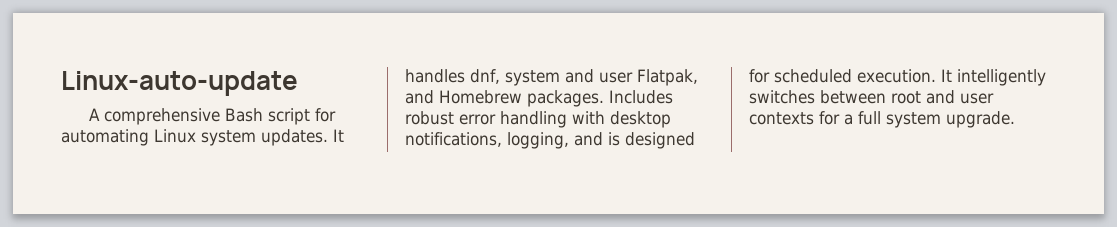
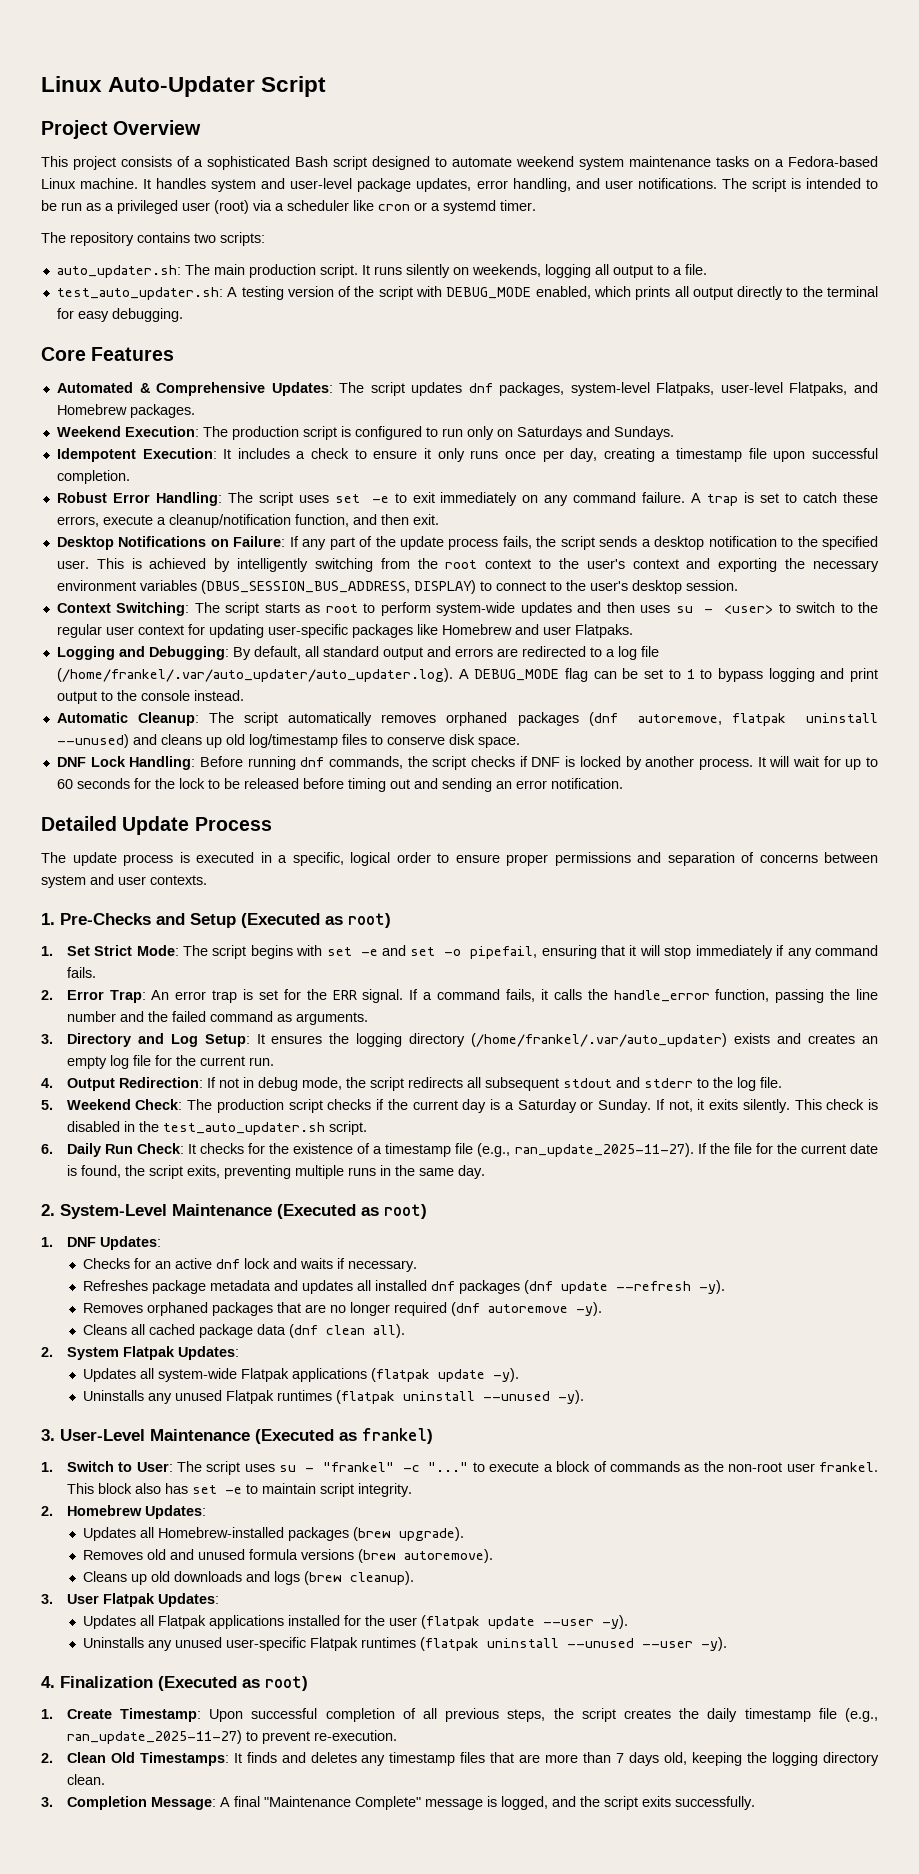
[61,71,298,96] [89,108,337,125] [61,129,344,146] [405,69,698,86] [405,90,673,107] [405,111,671,128] [405,132,695,149] [749,69,1046,86] [749,90,994,104] [749,111,1015,128] Linux-auto-update // A comprehensive Bash script for automating Linux system updates. It handles dnf, system and user Flatpak, and Homebrew packages. Includes robust error handling with desktop notifications, logging, and is designed for scheduled execution. It intelligently switches between root and user contexts for a full system upgrade. -> [41,76,327,97] [41,120,202,139] [41,156,878,170] [41,178,878,192] [41,200,536,214] [41,232,265,246] [56,264,707,278] [56,286,878,300] [56,308,183,322] [41,347,175,361] [56,382,878,396] [56,404,195,418] [56,426,674,440] [56,448,878,462] [56,470,130,484] [56,492,879,506] [56,514,439,528] [56,536,878,550] [56,558,879,572] [56,580,738,594] [56,602,878,616] [56,624,633,638] [56,646,659,660] [56,668,878,682] [56,690,244,704] [56,712,878,726] [56,734,520,748] [56,756,878,770] [56,778,623,792] [41,816,272,835] [41,852,878,866] [41,874,207,888] [41,913,391,928] [41,945,879,959] [66,967,96,978] [41,989,879,1003] [66,1011,368,1025] [41,1033,878,1047] [66,1055,274,1069] [41,1077,782,1091] [41,1099,879,1113] [66,1121,367,1135] [41,1143,879,1157] [66,1165,485,1179] [41,1204,427,1219] [41,1236,161,1250] [82,1258,417,1272] [82,1280,725,1294] [82,1302,602,1316] [82,1324,405,1338] [41,1346,239,1360] [82,1368,519,1382] [82,1390,584,1404] [41,1428,433,1444] [41,1461,878,1475] [66,1483,412,1497] [41,1505,206,1519] [82,1527,464,1541] [82,1549,493,1563] [82,1571,414,1585] [41,1593,219,1607] [82,1615,628,1629] [82,1637,727,1651] [41,1676,308,1691] [41,1708,878,1722] [66,1730,397,1744] [41,1752,880,1766] [66,1774,105,1785] [41,1796,755,1810] Linux Auto-Updater Script // Project Overview // This project consists of a sophisticated Bash script designed to automate weekend system maintenance tasks on a Fedora-based Linux machine. It handles system and user-level package updates, error handling, and user notifications. The script is intended to be run as a privileged user (root) via a scheduler like cron or a systemd timer. // The repository contains two scripts: // auto_updater.sh: The main production script. It runs silently on weekends, logging all output to a file. // test_auto_updater.sh: A testing version of the script with DEBUG_MODE enabled, which prints all output directly to the terminal for easy debugging. // Core Features // Automated & Comprehensive Updates: The script updates dnf packages, system-level Flatpaks, user-level Flatpaks, and Homebrew packages. // Weekend Execution: The production script is configured to run only on Saturdays and Sundays. // Idempotent Execution: It includes a check to ensure it only runs once per day, creating a timestamp file upon successful completion. // Robust Error Handling: The script uses set -e to exit immediately on any command failure. A trap is set to catch these errors, execute a cleanup/notification function, and then exit. // Desktop Notifications on Failure: If any part of the update process fails, the script sends a desktop notification to the specified user. This is achieved by intelligently switching from the root context to the user's context and exporting the necessary environment variables (DBUS_SESSION_BUS_ADDRESS, DISPLAY) to connect to the user's desktop session. // Context Switching: The script starts as root to perform system-wide updates and then uses su - <user> to switch to the regular user context for updating user-specific packages like Homebrew and user Flatpaks. // Logging and Debugging: By default, all standard output and errors are redirected to a log file (/home/frankel/.var/auto_updater/auto_updater.log). A DEBUG_MODE flag can be set to 1 to bypass logging and print output to the console instead. // Automatic Cleanup: The script automatically removes orphaned packages (dnf autoremove, flatpak uninstall --unused) and cleans up old log/timestamp files to conserve disk space. // DNF Lock Handling: Before running dnf commands, the script checks if DNF is locked by another process. It will wait for up to 60 seconds for the lock to be released before timing out and sending an error notification. // Detailed Update Process // The update process is executed in a specific, logical order to ensure proper permissions and separation of concerns between system and user contexts. // 1. Pre-Checks and Setup (Executed as root) // 1. Set Strict Mode: The script begins with set -e and set -o pipefail, ensuring that it will stop immediately if any command fails. // 2. Error Trap: An error trap is set for the ERR signal. If a command fails, it calls the handle_error function, passing the line number and the failed command as arguments. // 3. Directory and Log Setup: It ensures the logging directory (/home/frankel/.var/auto_updater) exists and creates an empty log file for the current run. // 4. Output Redirection: If not in debug mode, the script redirects all subsequent stdout and stderr to the log file. // 5. Weekend Check: The production script checks if the current day is a Saturday or Sunday. If not, it exits silently. This check is disabled in the test_auto_updater.sh script. // 6. Daily Run Check: It checks for the existence of a timestamp file (e.g., ran_update_2025-11-27). If the file for the current date is found, the script exits, preventing multiple runs in the same day. // 2. System-Level Maintenance (Executed as root) // 1. DNF Updates: // Checks for an active dnf lock and waits if necessary. // Refreshes package metadata and updates all installed dnf packages (dnf update --refresh -y). // Removes orphaned packages that are no longer required (dnf autoremove -y). // Cleans all cached package data (dnf clean all). // 2. System Flatpak Updates: // Updates all system-wide Flatpak applications (flatpak update -y). // Uninstalls any unused Flatpak runtimes (flatpak uninstall --unused -y). // 3. User-Level Maintenance (Executed as frankel) // 1. Switch to User: The script uses su - "frankel" -c "..." to execute a block of commands as the non-root user frankel. This block also has set -e to maintain script integrity. // 2. Homebrew Updates: // Updates all Homebrew-installed packages (brew upgrade). // Removes old and unused formula versions (brew autoremove). // Cleans up old downloads and logs (brew cleanup). // 3. User Flatpak Updates: // Updates all Flatpak applications installed for the user (flatpak update --user -y). // Uninstalls any unused user-specific Flatpak runtimes (flatpak uninstall --unused --user -y). // 4. Finalization (Executed as root) // 1. Create Timestamp: Upon successful completion of all previous steps, the script creates the daily timestamp file (e.g., ran_update_2025-11-27) to prevent re-execution. // 2. Clean Old Timestamps: It finds and deletes any timestamp files that are more than 7 days old, keeping the logging directory clean. // 3. Completion Message: A final "Maintenance Complete" message is logged, and the script exits successfully.

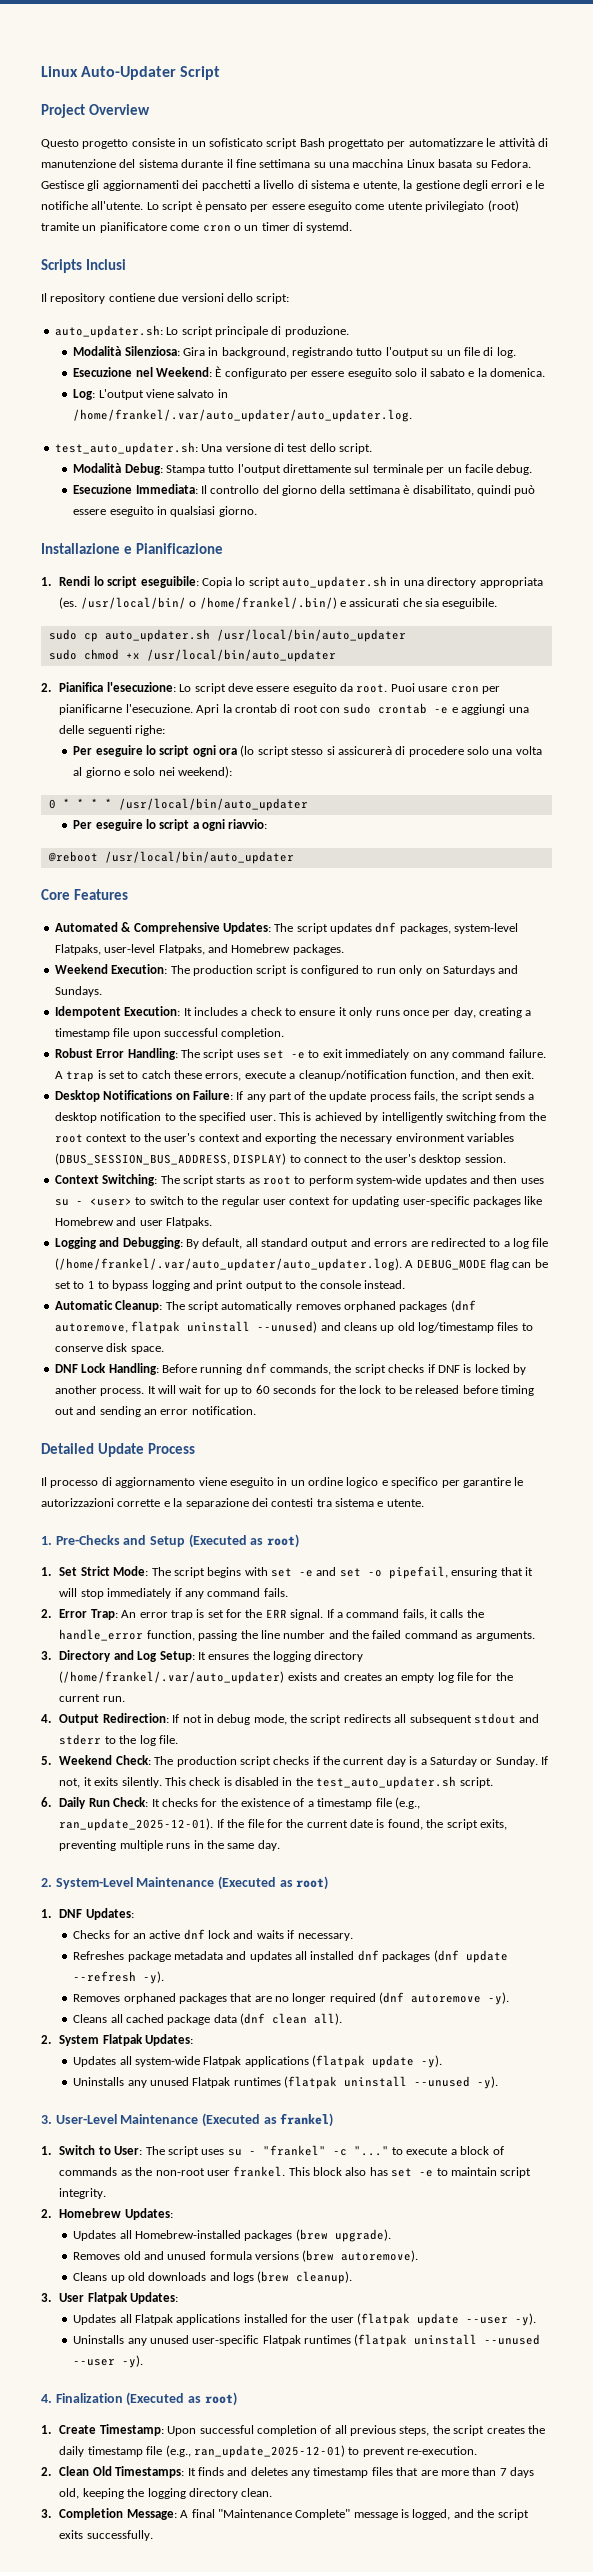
[41,156,878,170] [41,178,878,192] [41,200,536,214] [41,232,265,246] [56,264,707,278] [56,286,878,300] [56,308,183,322] This project consists of a sophisticated Bash script designed to automate weekend system maintenance tasks on a Fedora-based Linux machine. It handles system and user-level package updates, error handling, and user notifications. The script is intended to be run as a privileged user (root) via a scheduler like cron or a systemd timer. // The repository contains two scripts: // auto_updater.sh: The main production script. It runs silently on weekends, logging all output to a file. // test_auto_updater.sh: A testing version of the script with DEBUG_MODE enabled, which prints all output directly to the terminal for easy debugging. -> [41,138,548,149] [41,159,531,168] [41,180,544,191] [41,200,519,212] [41,222,353,233] [41,259,126,273] [41,293,290,304] [54,325,349,338] [73,346,516,358] [73,366,546,379] [73,389,228,400] [73,409,413,422] [54,442,372,455] [73,463,533,475] [73,484,536,496] [73,506,257,517] [41,543,223,554] [41,576,543,589] [59,597,498,609] [48,629,406,642] [48,649,336,662] [41,682,500,694] [59,703,529,715] [59,725,166,736] [73,745,542,757] [73,766,233,778] [48,798,308,811] [73,819,268,831] [47,851,294,864] Questo progetto consiste in un sofisticato script Bash progettato per automatizzare le attività di manutenzione del sistema durante il fine settimana su una macchina Linux basata su Fedora. Gestisce gli aggiornamenti dei pacchetti a livello di sistema e utente, la gestione degli errori e le notifiche all'utente. Lo script è pensato per essere eseguito come utente privilegiato (root) tramite un pianificatore come cron o un timer di systemd. // Scripts Inclusi // Il repository contiene due versioni dello script: // auto_updater.sh: Lo script principale di produzione. // Modalità Silenziosa: Gira in background, registrando tutto l'output su un file di log. // Esecuzione nel Weekend: È configurato per essere eseguito solo il sabato e la domenica. // Log: L'output viene salvato in /home/frankel/.var/auto_updater/auto_updater.log. // test_auto_updater.sh: Una versione di test dello script. // Modalità Debug: Stampa tutto l'output direttamente sul terminale per un facile debug. // Esecuzione Immediata: Il controllo del giorno della settimana è disabilitato, quindi può essere eseguito in qualsiasi giorno. // Installazione e Pianificazione // 1. Rendi lo script eseguibile: Copia lo script auto_updater.sh in una directory appropriata (es. /usr/local/bin/ o /home/frankel/.bin/) e assicurati che sia eseguibile. // sudo cp auto_updater.sh /usr/local/bin/auto_updater // sudo chmod +x /usr/local/bin/auto_updater // 2. Pianifica l'esecuzione: Lo script deve essere eseguito da root. Puoi usare cron per pianificarne l'esecuzione. Apri la crontab di root con sudo crontab -e e aggiungi una delle seguenti righe: // Per eseguire lo script ogni ora (lo script stesso si assicurerà di procedere solo una volta al giorno e solo nei weekend): // 0 * * * * /usr/local/bin/auto_updater // Per eseguire lo script a ogni riavvio: // @reboot /usr/local/bin/auto_updater
[41,852,878,866] [41,874,207,888] The update process is executed in a specific, logical order to ensure proper permissions and separation of concerns between system and user contexts. -> [41,1477,524,1488] [41,1498,424,1509] Il processo di aggiornamento viene eseguito in un ordine logico e specifico per garantire le autorizzazioni corrette e la separazione dei contesti tra sistema e utente.
[514,1143,694,1157] ran_update_2025-11-27). -> [59,1818,214,1831] ran_update_2025-12-01).
[66,1730,242,1744] ran_update_2025-11-27) -> [193,2445,345,2458] ran_update_2025-12-01)

